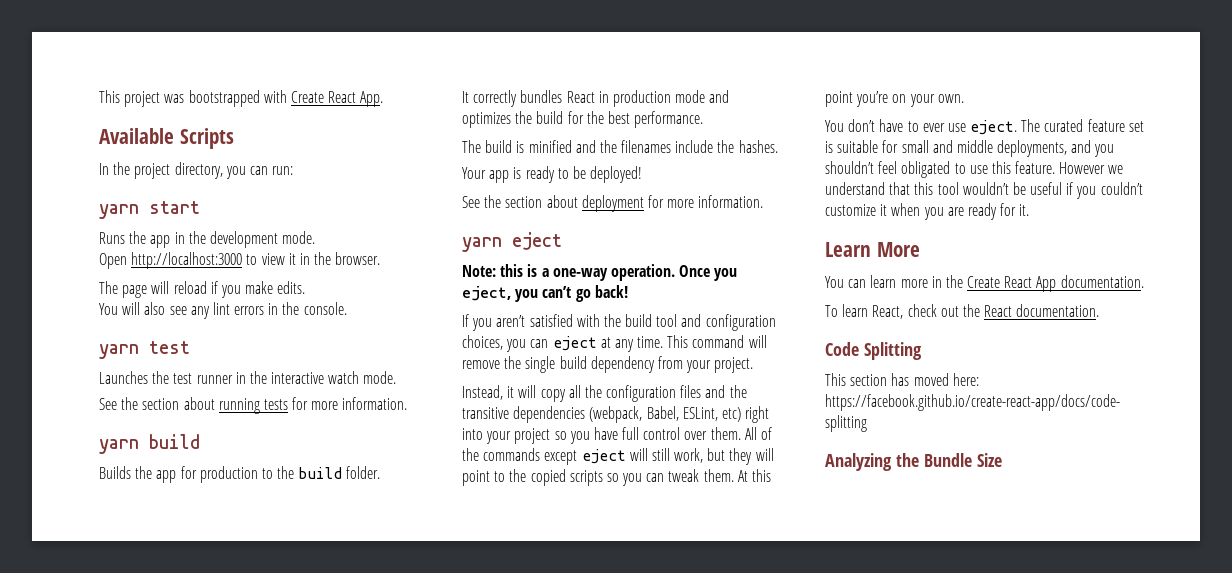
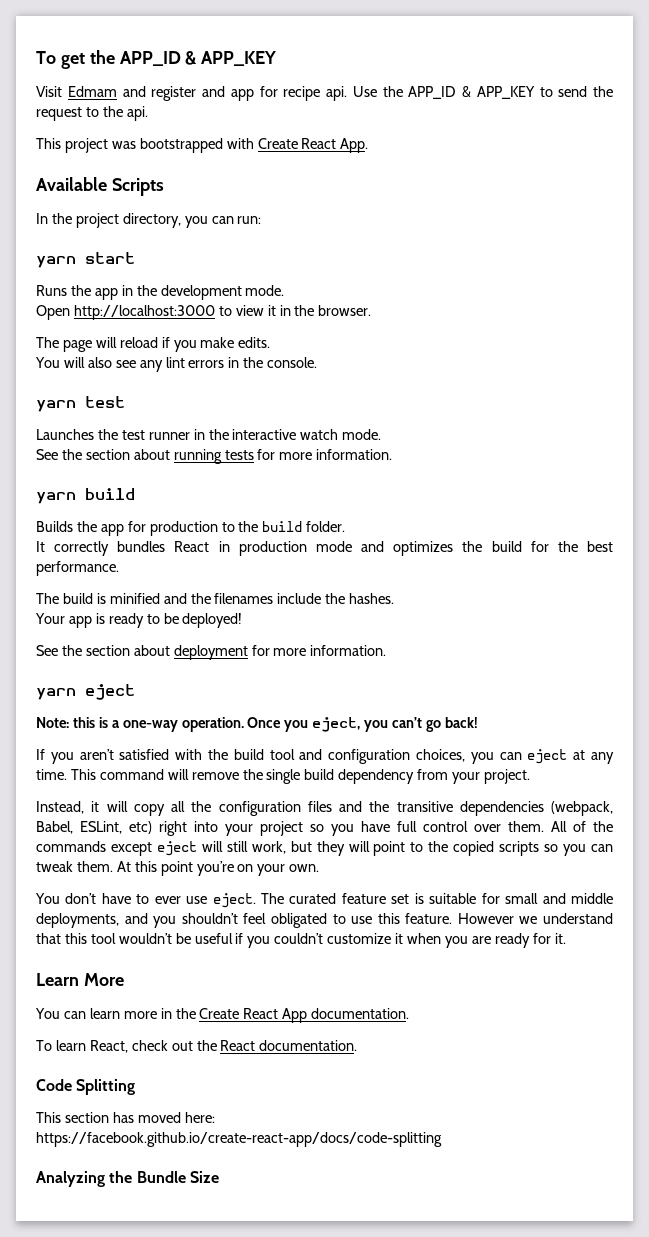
(99, 96) none -> [36,50,277,69] [36,86,613,101] [36,106,148,121] To get the APP_ID & APP_KEY // Visit Edmam and register and app for recipe api. Use the APP_ID & APP_KEY to send the request to the api. //

